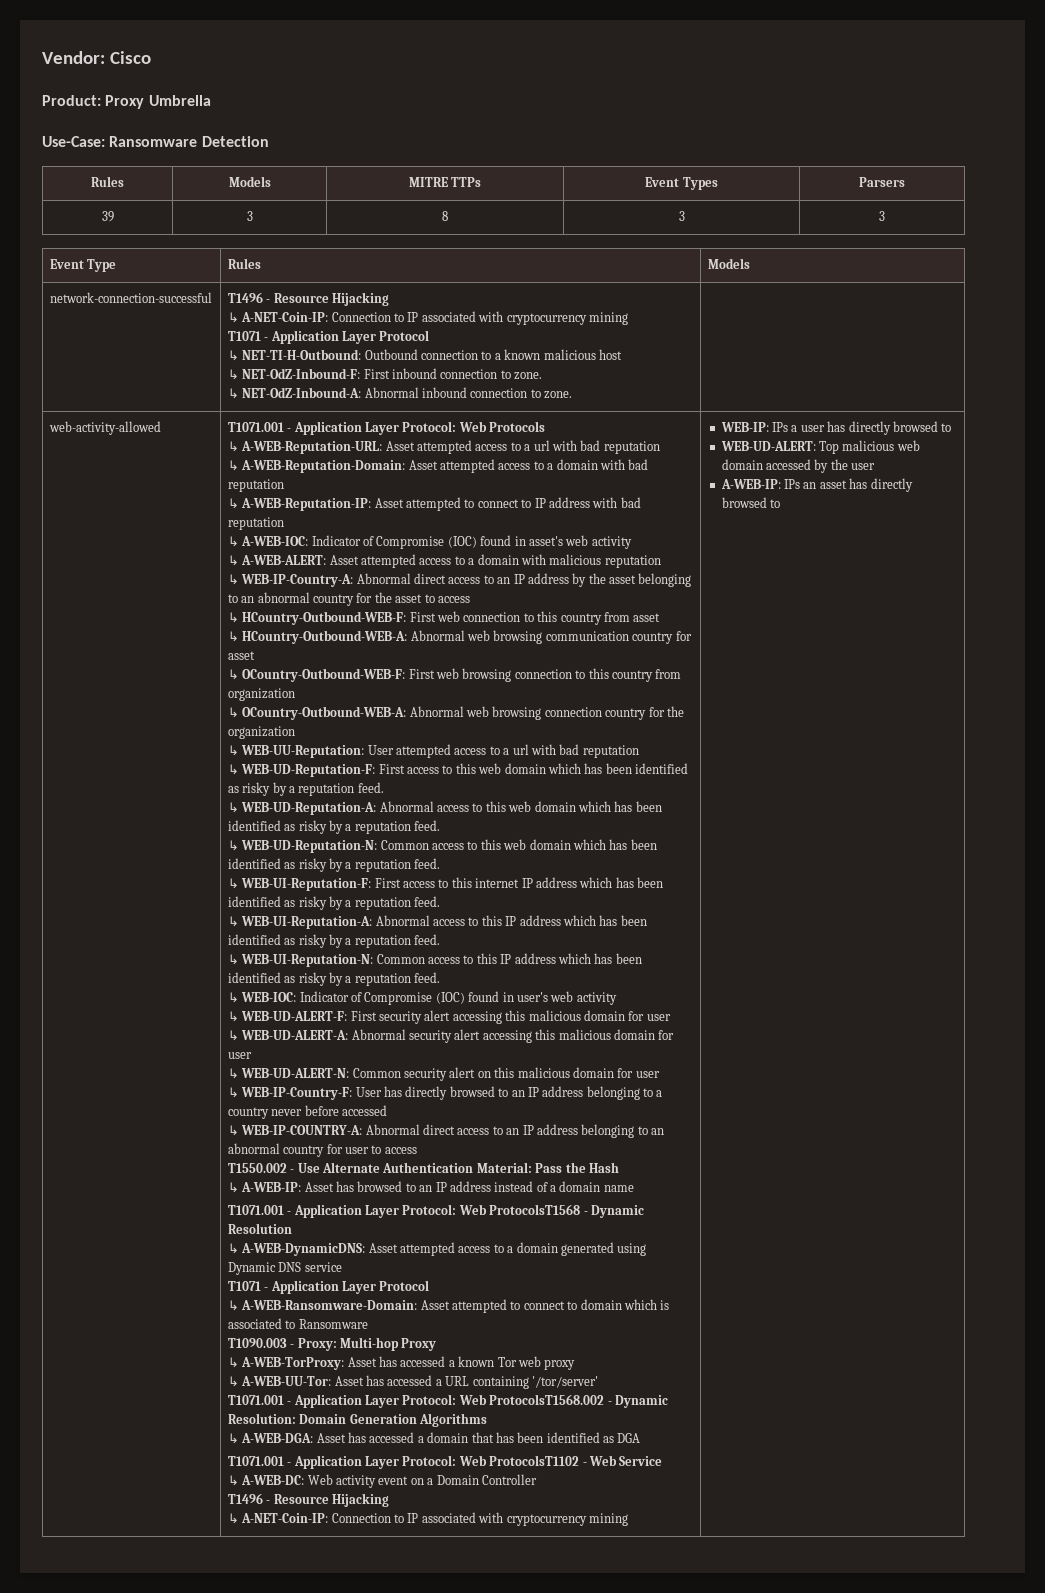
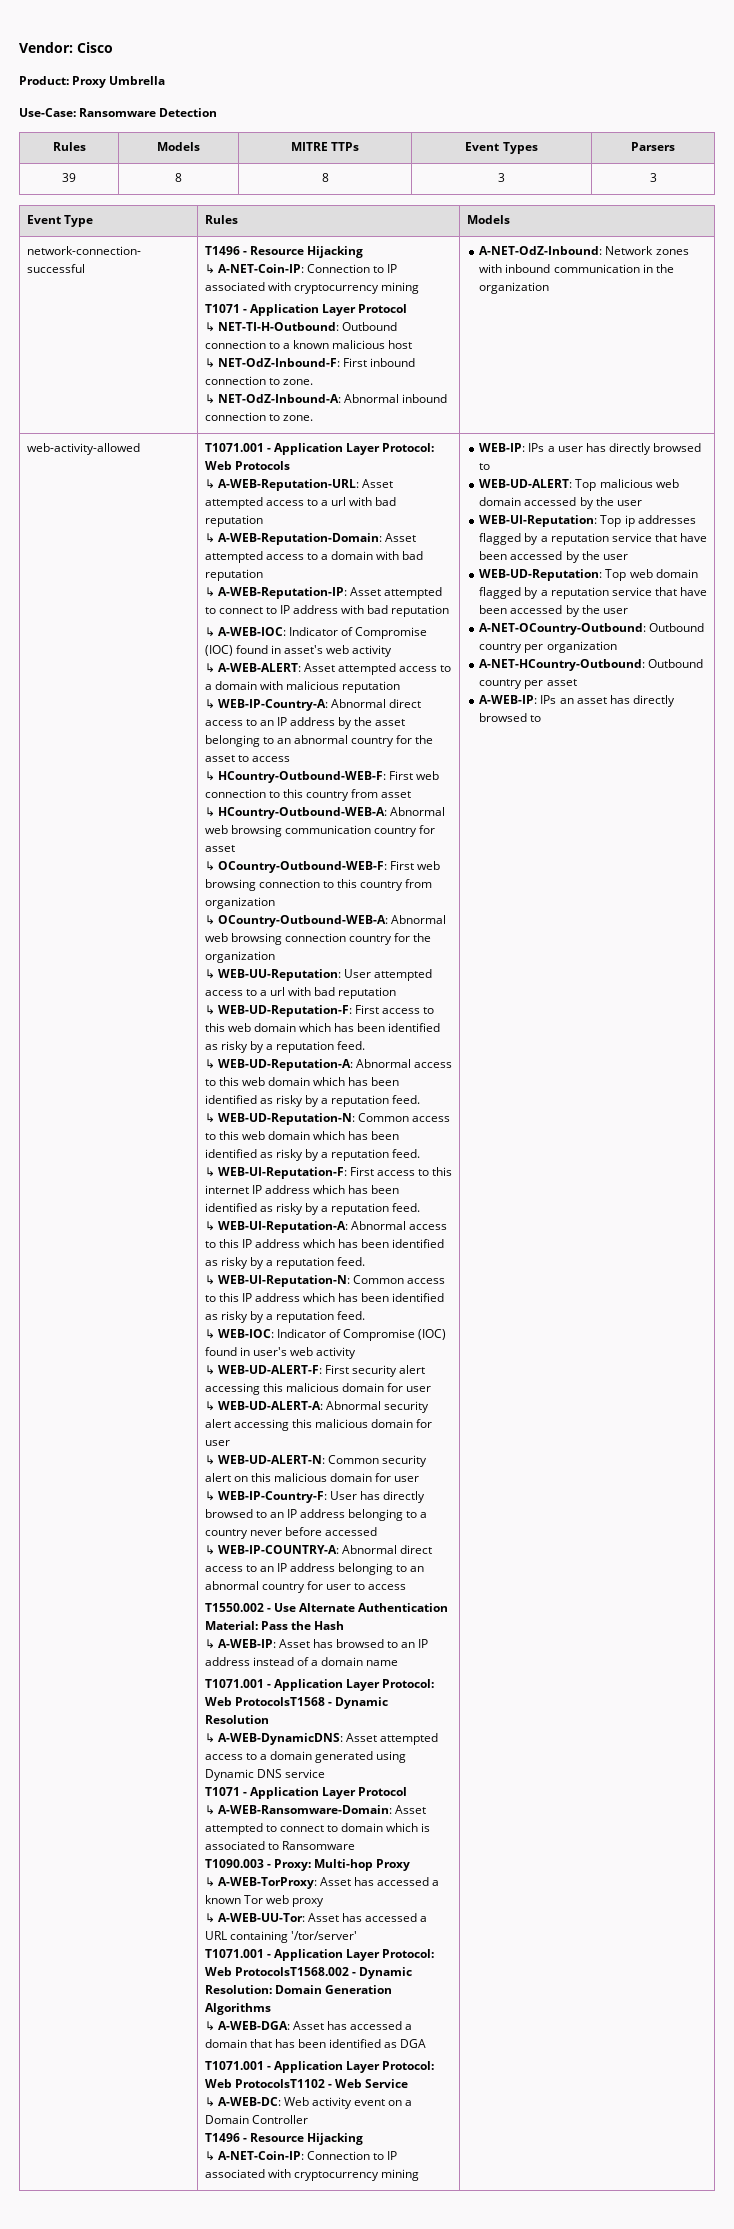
[246,211,253,221] 3 -> [175,173,182,182] 8
(573, 395) none -> [479,246,689,255] [479,264,674,273] [479,282,550,294] A-NET-OdZ-Inbound: Network zones with inbound communication in the organization
(876, 466) none -> [479,515,696,527] [479,533,707,545] [479,551,628,563] [479,569,698,581] [479,587,707,599] [479,605,628,617] [479,623,705,635] [479,641,617,653] [479,659,704,671] [479,679,577,689] // WEB-UI-Reputation: Top ip addresses flagged by a reputation service that have been accessed by the user // WEB-UD-Reputation: Top web domain flagged by a reputation service that have been accessed by the user // A-NET-OCountry-Outbound: Outbound country per organization // A-NET-HCountry-Outbound: Outbound country per asset

